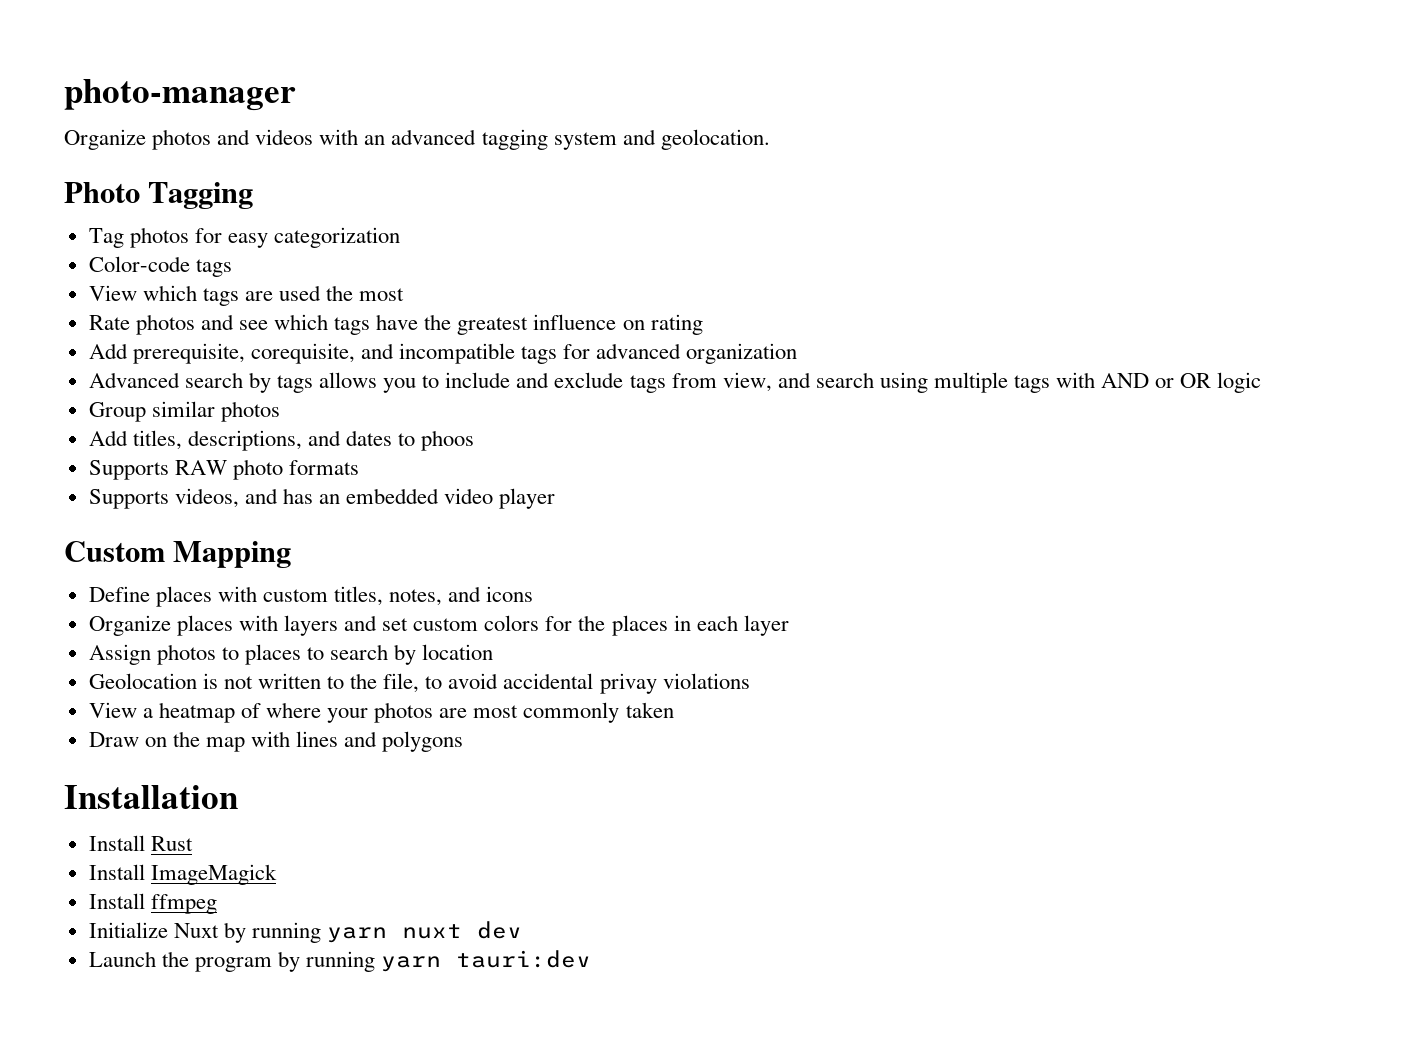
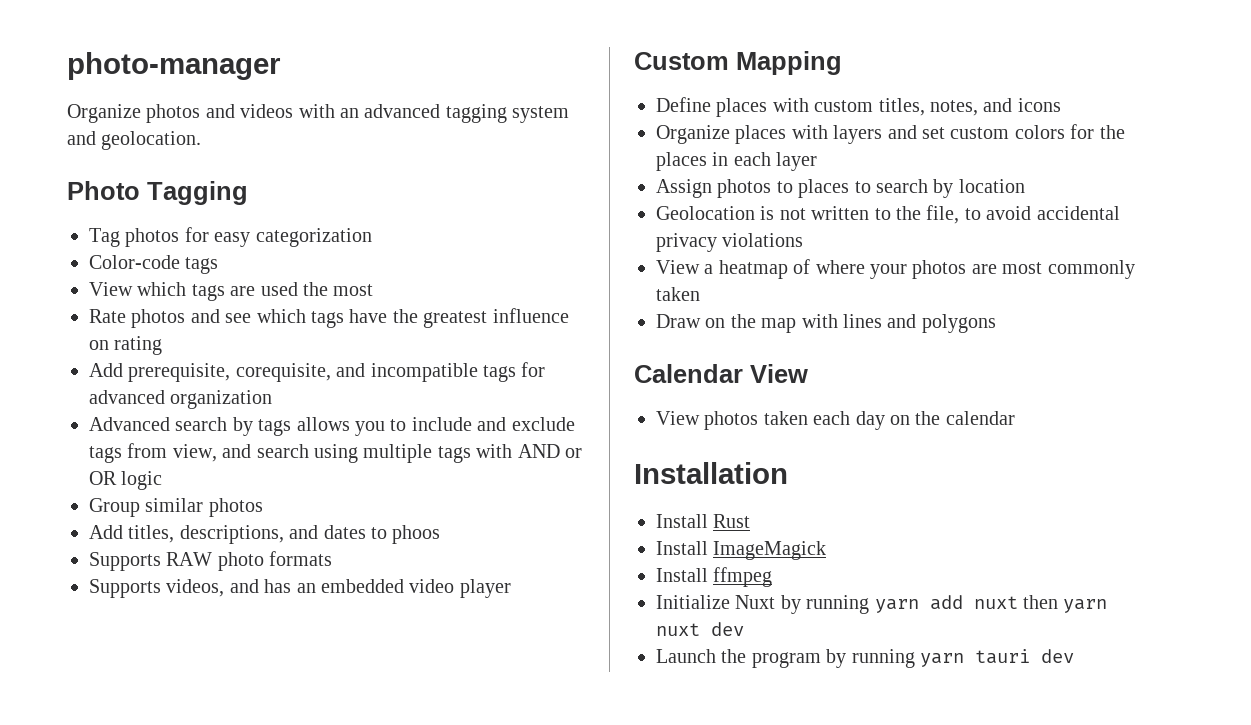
[599,673,657,694] privay -> [656,233,717,252] privacy
(464, 741) none -> [634,364,808,383] [656,411,1015,430] // Calendar View // View photos taken each day on the calendar
(388, 935) none -> [929,595,1108,613] add nuxt then yarn
[456,950,592,968] tauri:dev -> [975,649,1074,664] tauri dev

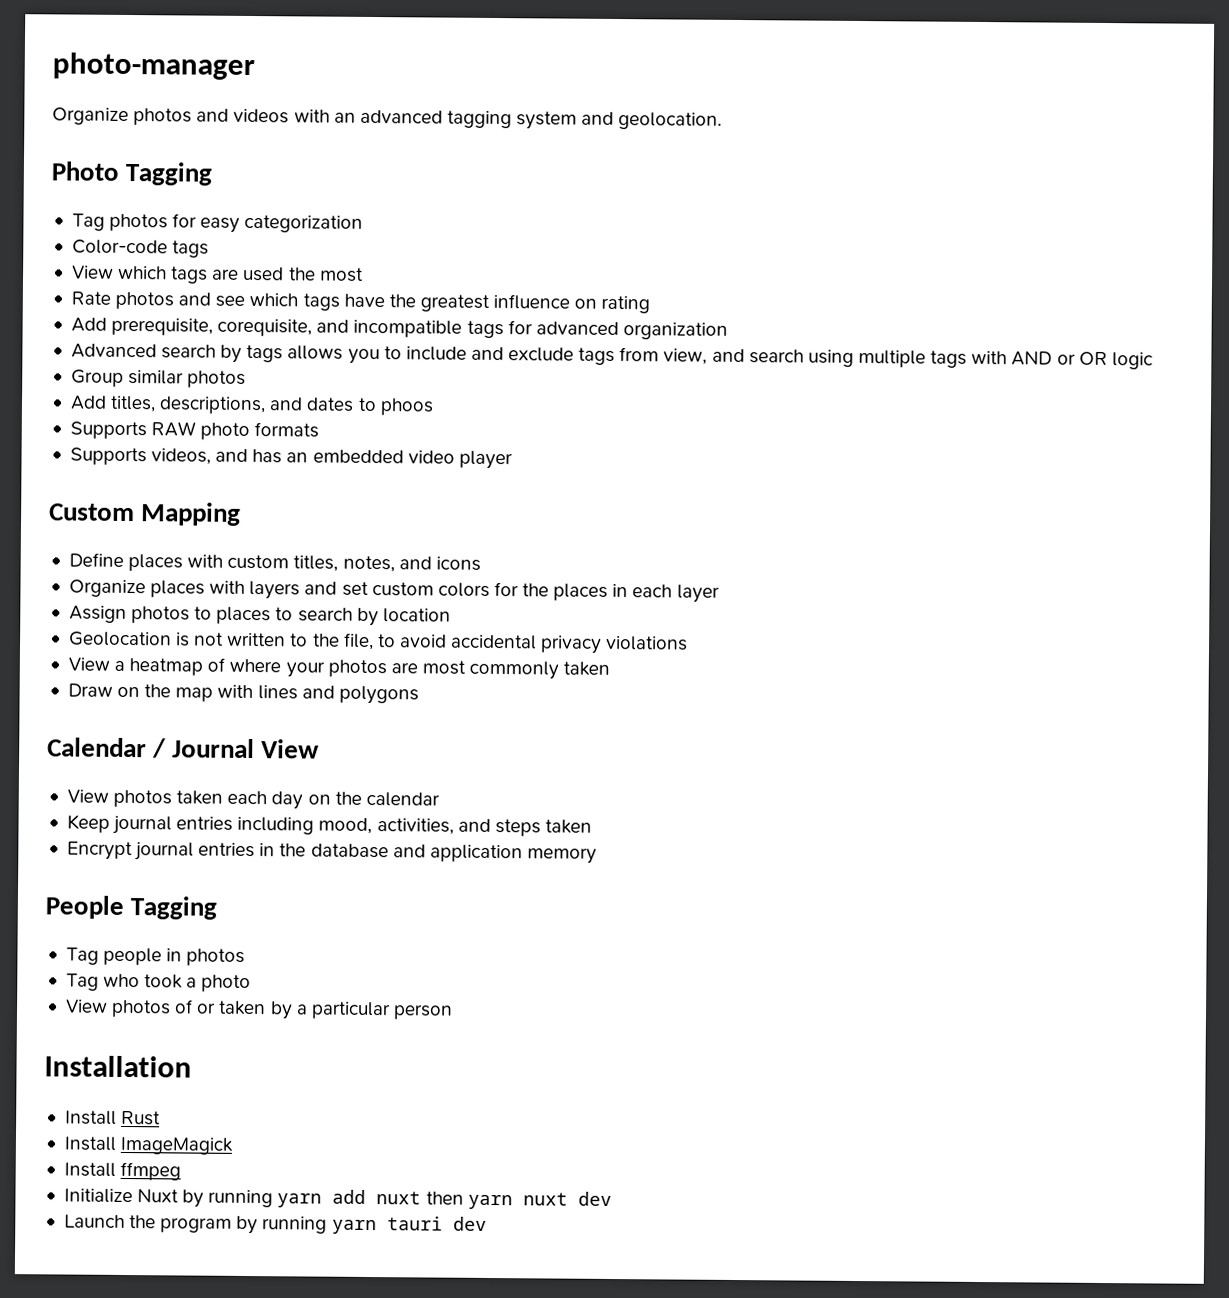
(743, 373) none -> [152,738,256,759] / Journal
(1015, 418) none -> [66,814,592,837] [66,841,597,864] [45,895,218,920] [65,947,246,966] [65,973,252,993] [64,999,453,1020] // Keep journal entries including mood, activities, and steps taken // Encrypt journal entries in the database and application memory // People Tagging // Tag people in photos // Tag who took a photo // View photos of or taken by a particular person

